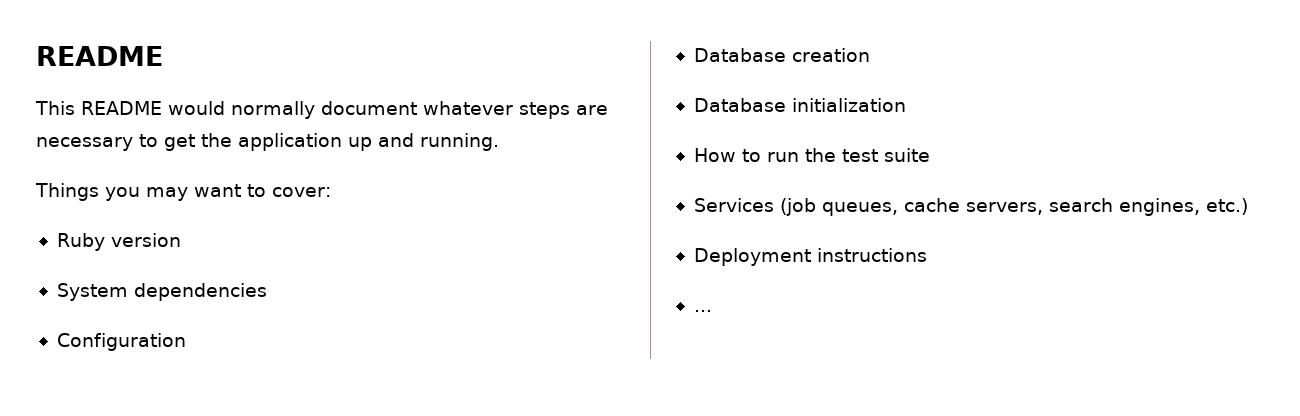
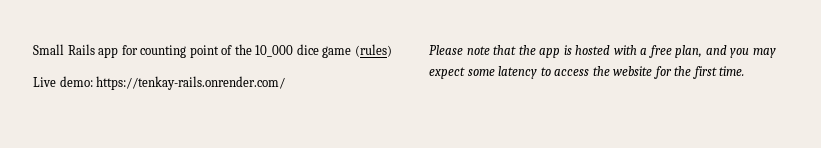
[36,46,163,66] [35,101,608,119] [36,133,499,151] [35,183,331,201] [56,233,181,251] [56,283,267,301] [56,333,186,351] [693,48,870,62] [693,98,906,112] [693,148,930,162] [693,198,1248,216] [693,248,927,266] [693,310,712,312] README // This README would normally document whatever steps are necessary to get the application up and running. // Things you may want to cover: // Ruby version // System dependencies // Configuration // Database creation // Database initialization // How to run the test suite // Services (job queues, cache servers, search engines, etc.) // Deployment instructions // ... -> [33,44,392,58] [33,76,286,90] [429,45,776,58] [429,66,745,79] Small Rails app for counting point of the 10_000 dice game (rules) // Live demo: https://tenkay-rails.onrender.com/ // Please note that the app is hosted with a free plan, and you may expect some latency to access the website for the first time.

